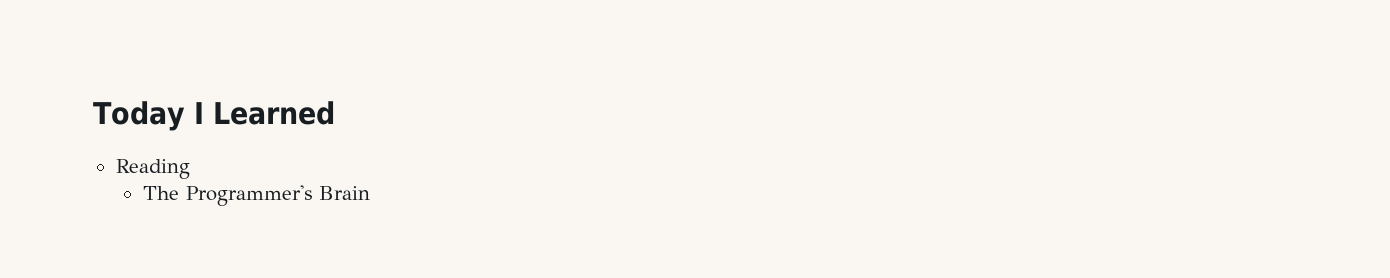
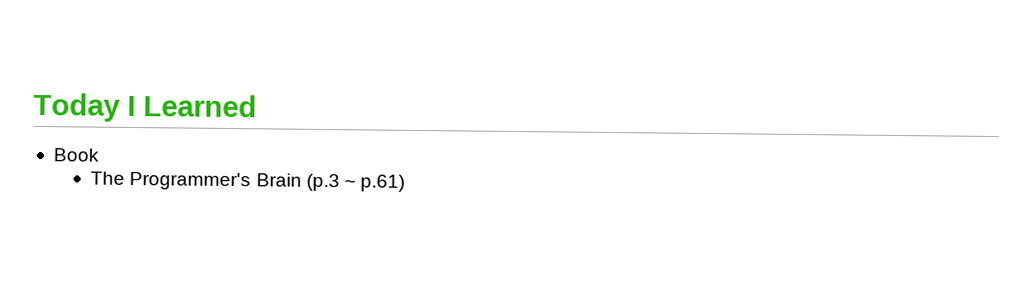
[115,159,190,179] Reading -> [52,148,99,162] Book
(370, 193) none -> [305,173,405,192] (p.3 ~ p.61)

